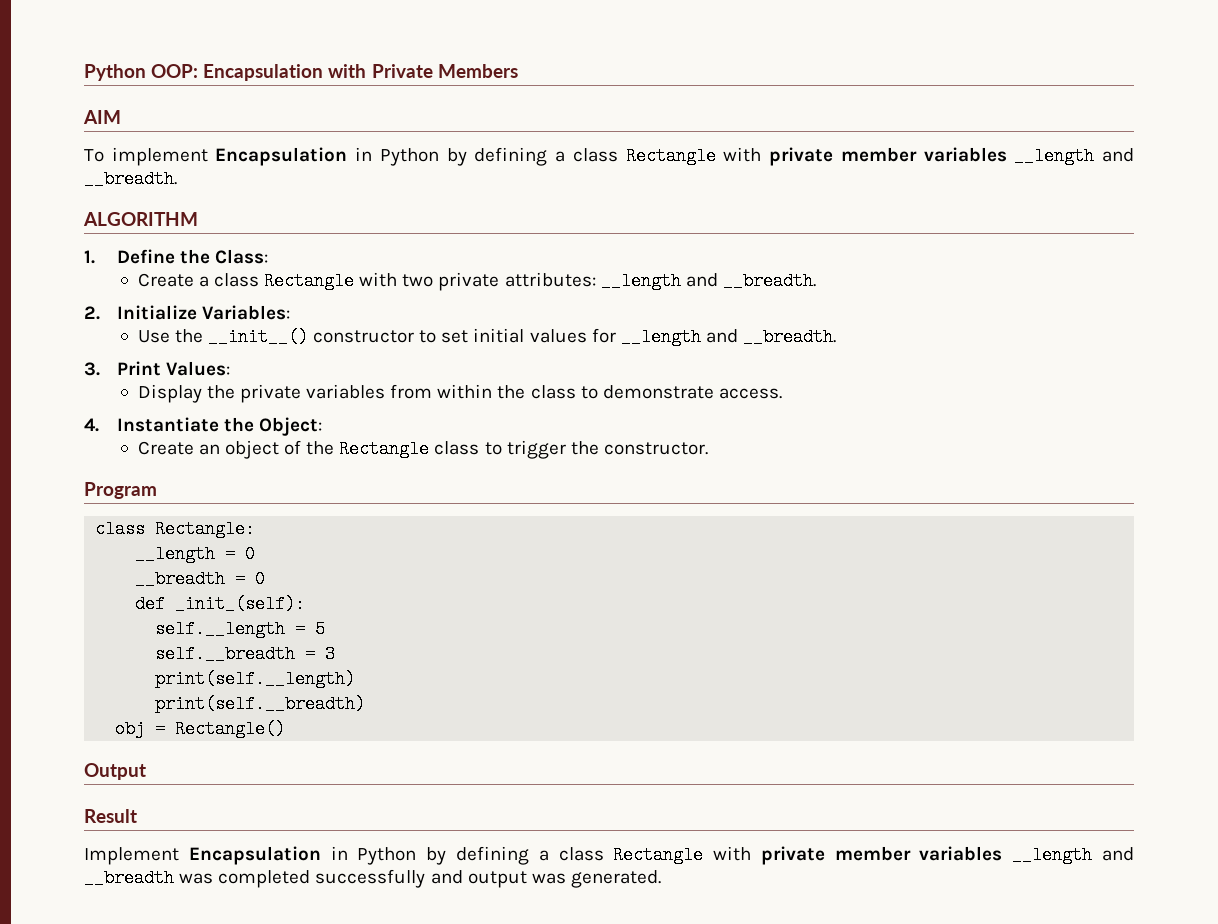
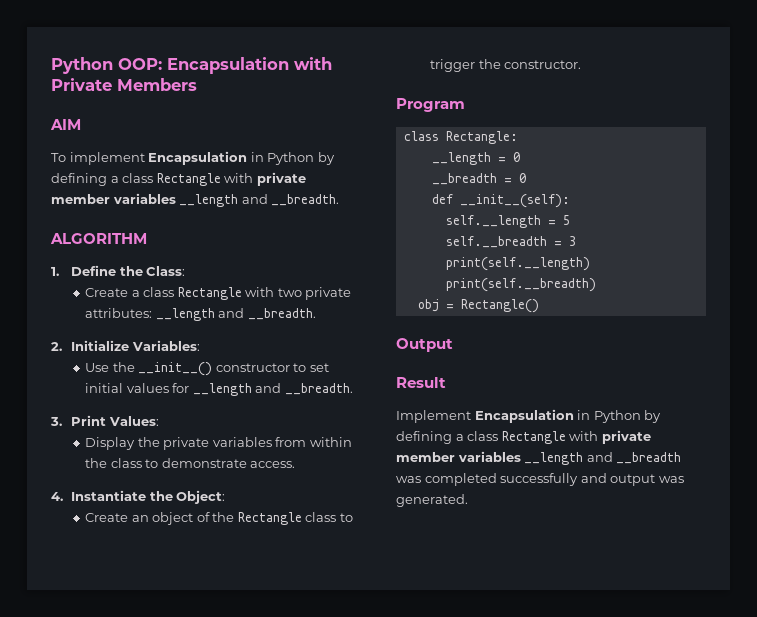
[175,595,306,613] _init_(self): -> [459,194,570,208] __init__(self):

